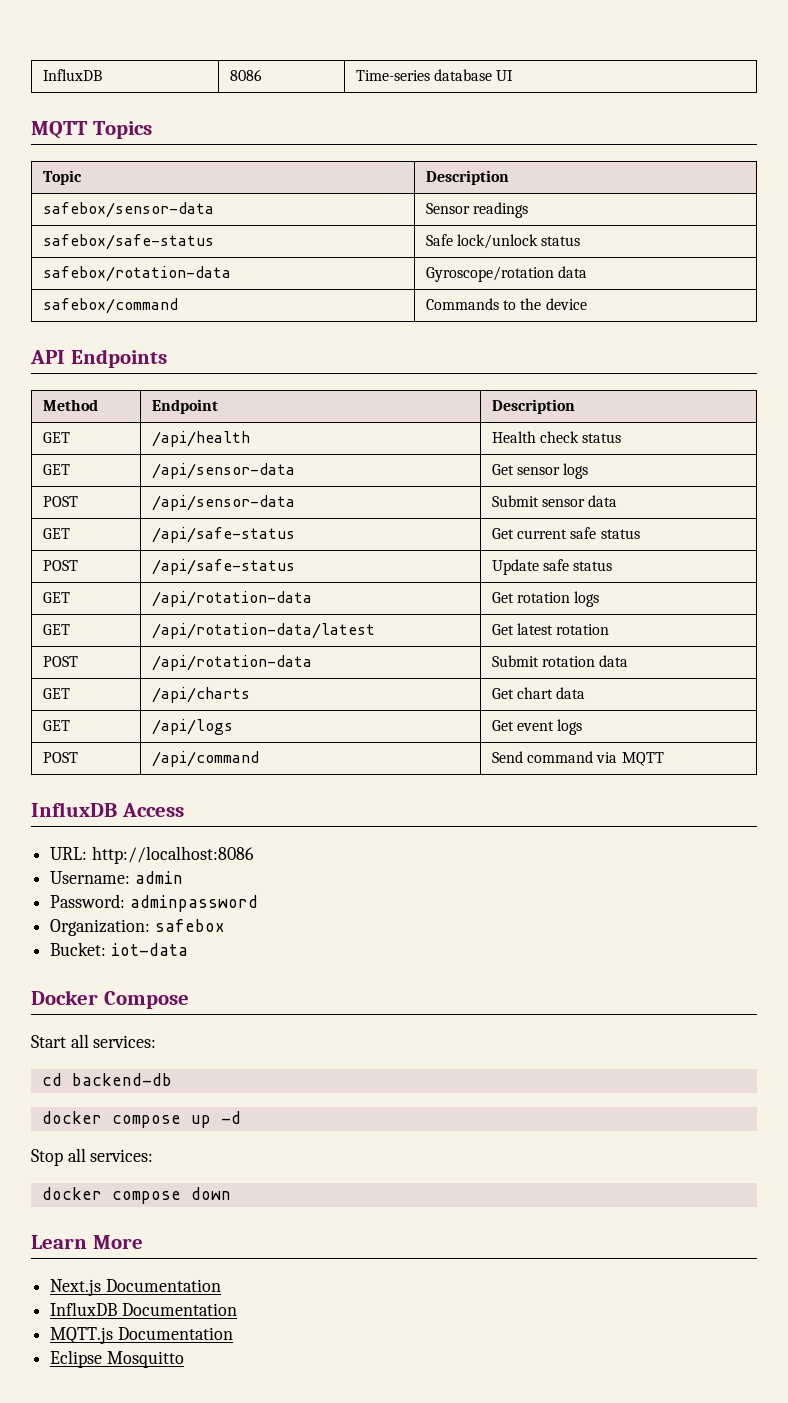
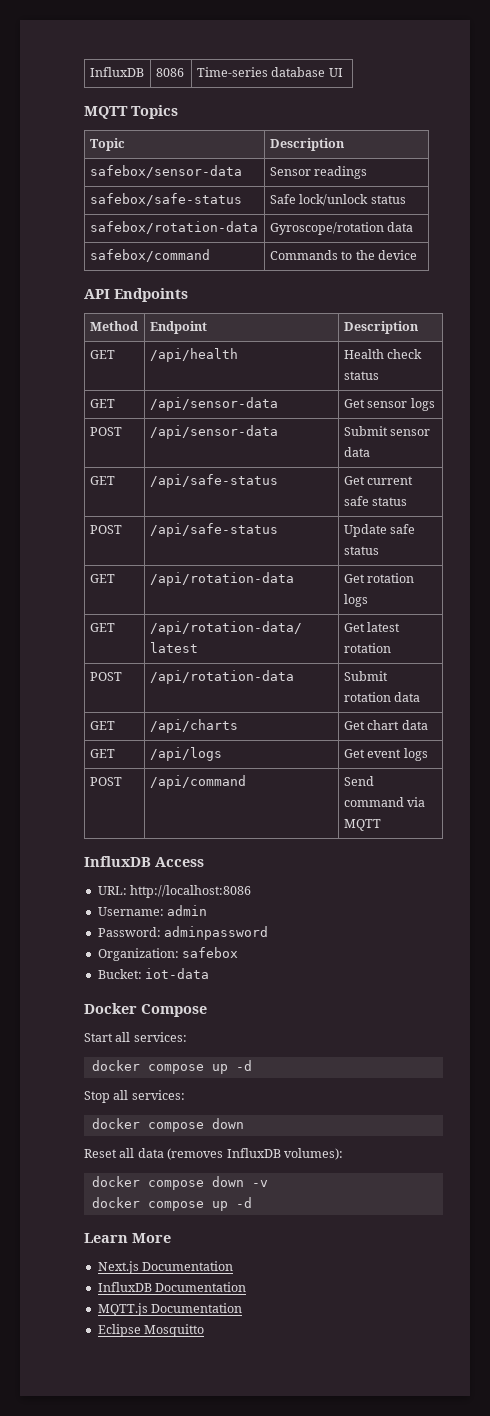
[41,1073,172,1086] // cd backend-db -> (187, 1037) none
(231, 1193) none -> [84,1148,343,1160] [91,1176,268,1190] [91,1197,252,1211] // Reset all data (removes InfluxDB volumes): // docker compose down -v // docker compose up -d

